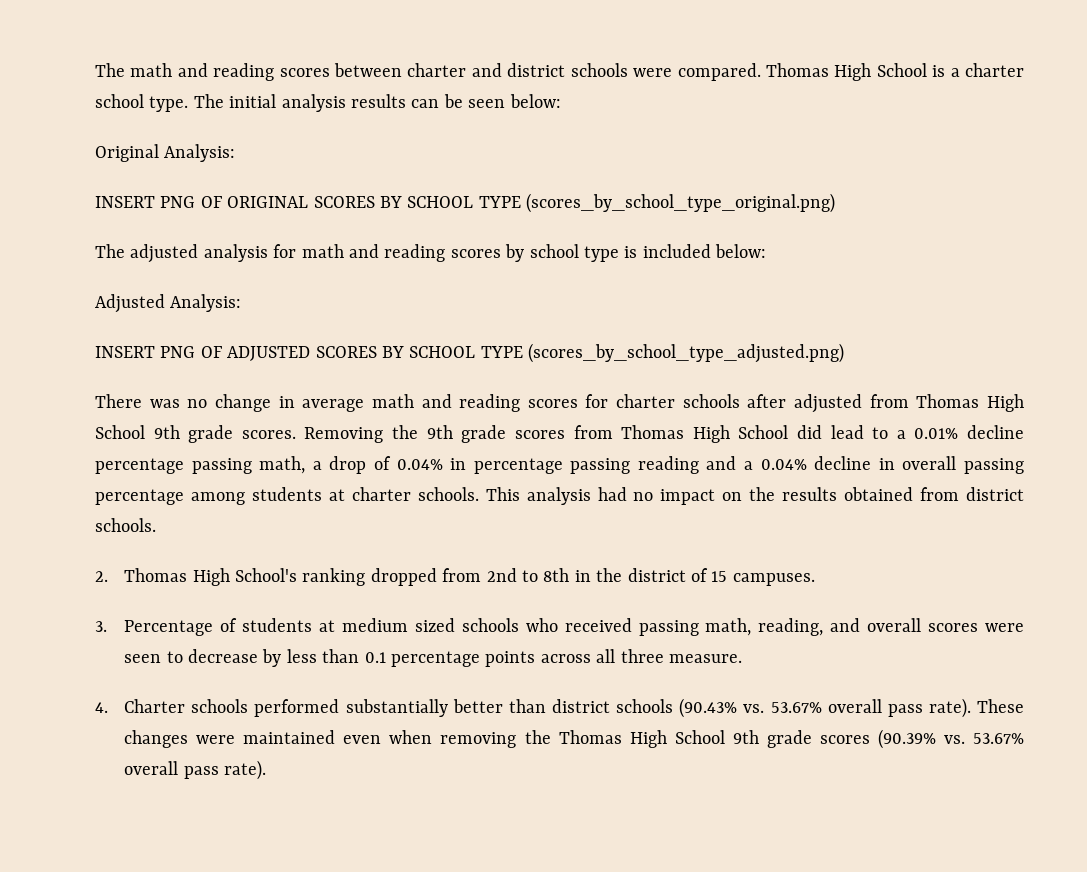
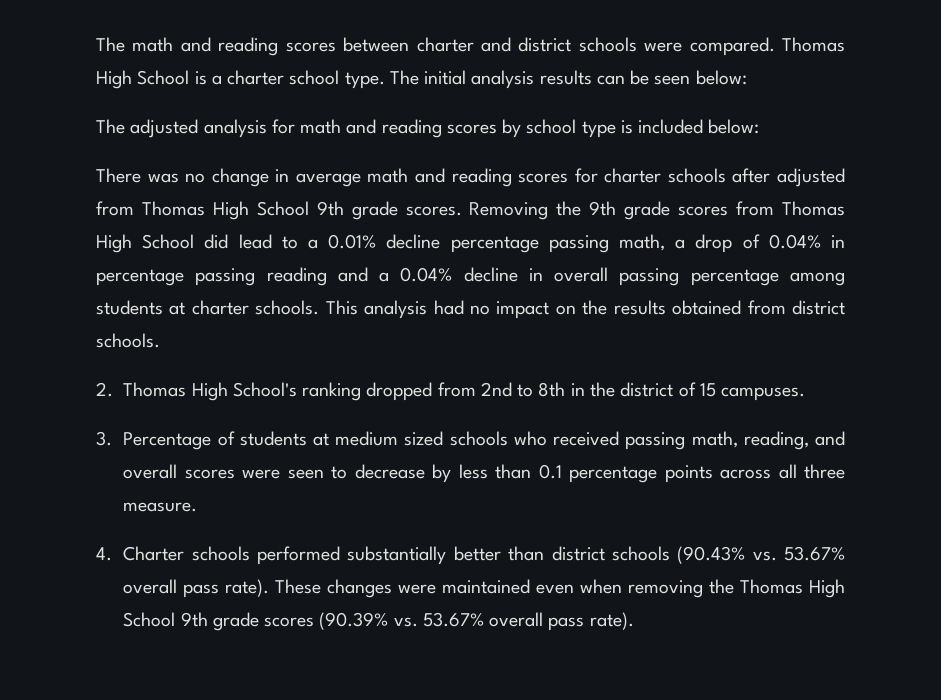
[95,144,236,162] [95,193,836,213] // Original Analysis: // INSERT PNG OF ORIGINAL SCORES BY SCHOOL TYPE (scores_by_school_type_original.png) -> (747, 77) none
[95,294,242,313] [95,343,845,363] // Adjusted Analysis: // INSERT PNG OF ADJUSTED SCORES BY SCHOOL TYPE (scores_by_school_type_adjusted.png) -> (760, 126) none

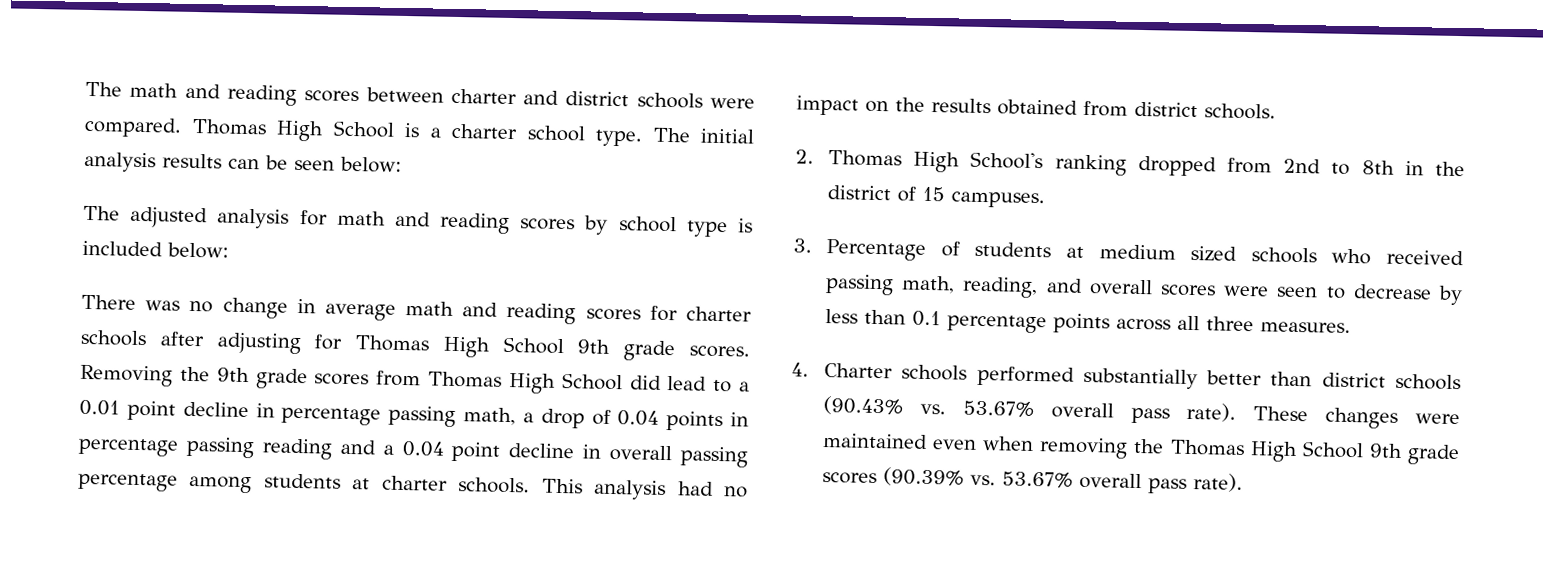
[776,168,845,187] [96,201,134,216] adjusted from -> [216,332,344,355] adjusting for
[328,234,441,249] 0.01% decline -> [79,399,275,421] 0.01 point decline in
[768,234,821,249] 0.04% -> [617,410,724,432] 0.04 points
[400,267,453,282] 0.04% -> [401,440,502,462] 0.04 point
[123,502,198,512] measure. -> [1260,321,1352,334] measures.

